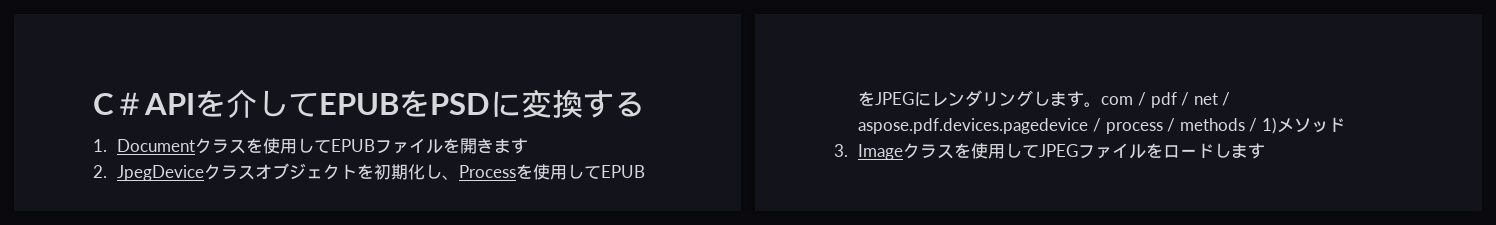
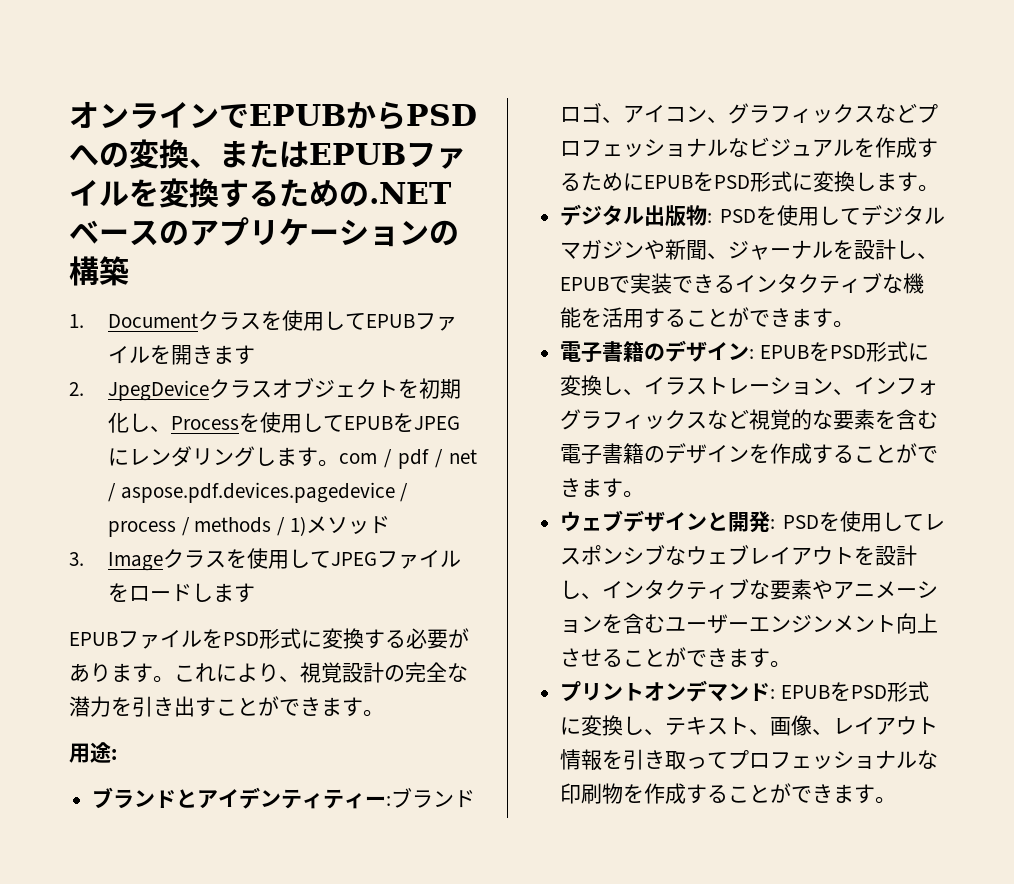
[93,89,645,118] C＃APIを介してEPUBをPSDに変換する -> [69,101,477,130] [69,139,466,169] [69,178,452,208] [69,217,459,247] [69,256,129,286] オンラインでEPUBからPSDへの変換、またはEPUBファイルを変換するための.NETベースのアプリケーションの構築
(1266, 151) none -> [69,628,469,649] [69,662,468,683] [69,696,384,717] [69,742,117,763] [92,787,476,809] [560,103,939,124] [560,137,939,158] [560,171,940,192] [560,204,945,227] [560,239,939,260] [560,273,925,294] [560,307,855,328] [560,340,929,363] [560,375,939,396] [560,409,939,430] [560,443,939,464] [560,478,645,498] [560,510,945,533] [560,545,918,566] [560,579,939,600] [560,613,939,634] [560,647,792,668] [560,680,929,702] [560,715,939,736] [560,749,939,771] [560,783,897,804] // EPUBファイルをPSD形式に変換する必要があります。これにより、視覚設計の完全な潜力を引き出すことができます。 // 用途: // ブランドとアイデンティティー:ブランドロゴ、アイコン、グラフィックスなどプロフェッショナルなビジュアルを作成するためにEPUBをPSD形式に変換します。 // デジタル出版物: PSDを使用してデジタルマガジンや新聞、ジャーナルを設計し、EPUBで実装できるインタクティブな機能を活用することができます。 // 電子書籍のデザイン: EPUBをPSD形式に変換し、イラストレーション、インフォグラフィックスなど視覚的な要素を含む電子書籍のデザインを作成することができます。 // ウェブデザインと開発: PSDを使用してレスポンシブなウェブレイアウトを設計し、インタクティブな要素やアニメーションを含むユーザーエンジンメント向上させることができます。 // プリントオンデマンド: EPUBをPSD形式に変換し、テキスト、画像、レイアウト情報を引き取ってプロフェッショナルな印刷物を作成することができます。

